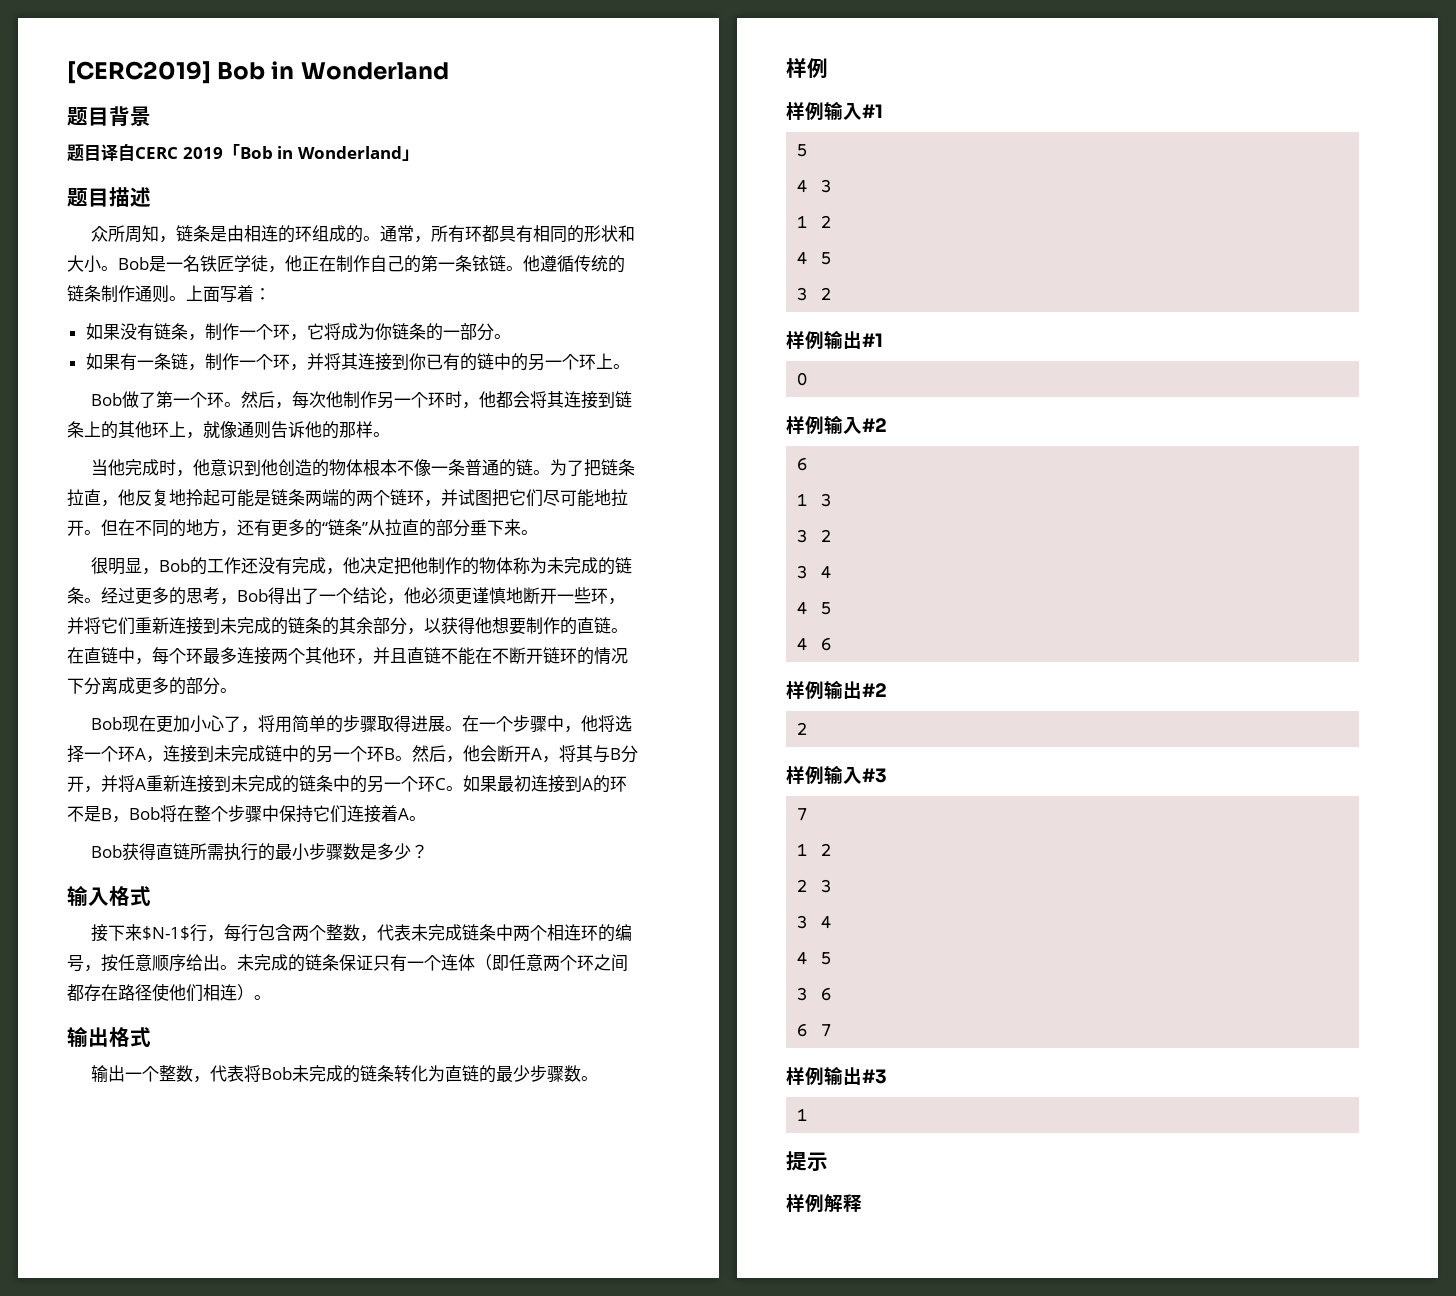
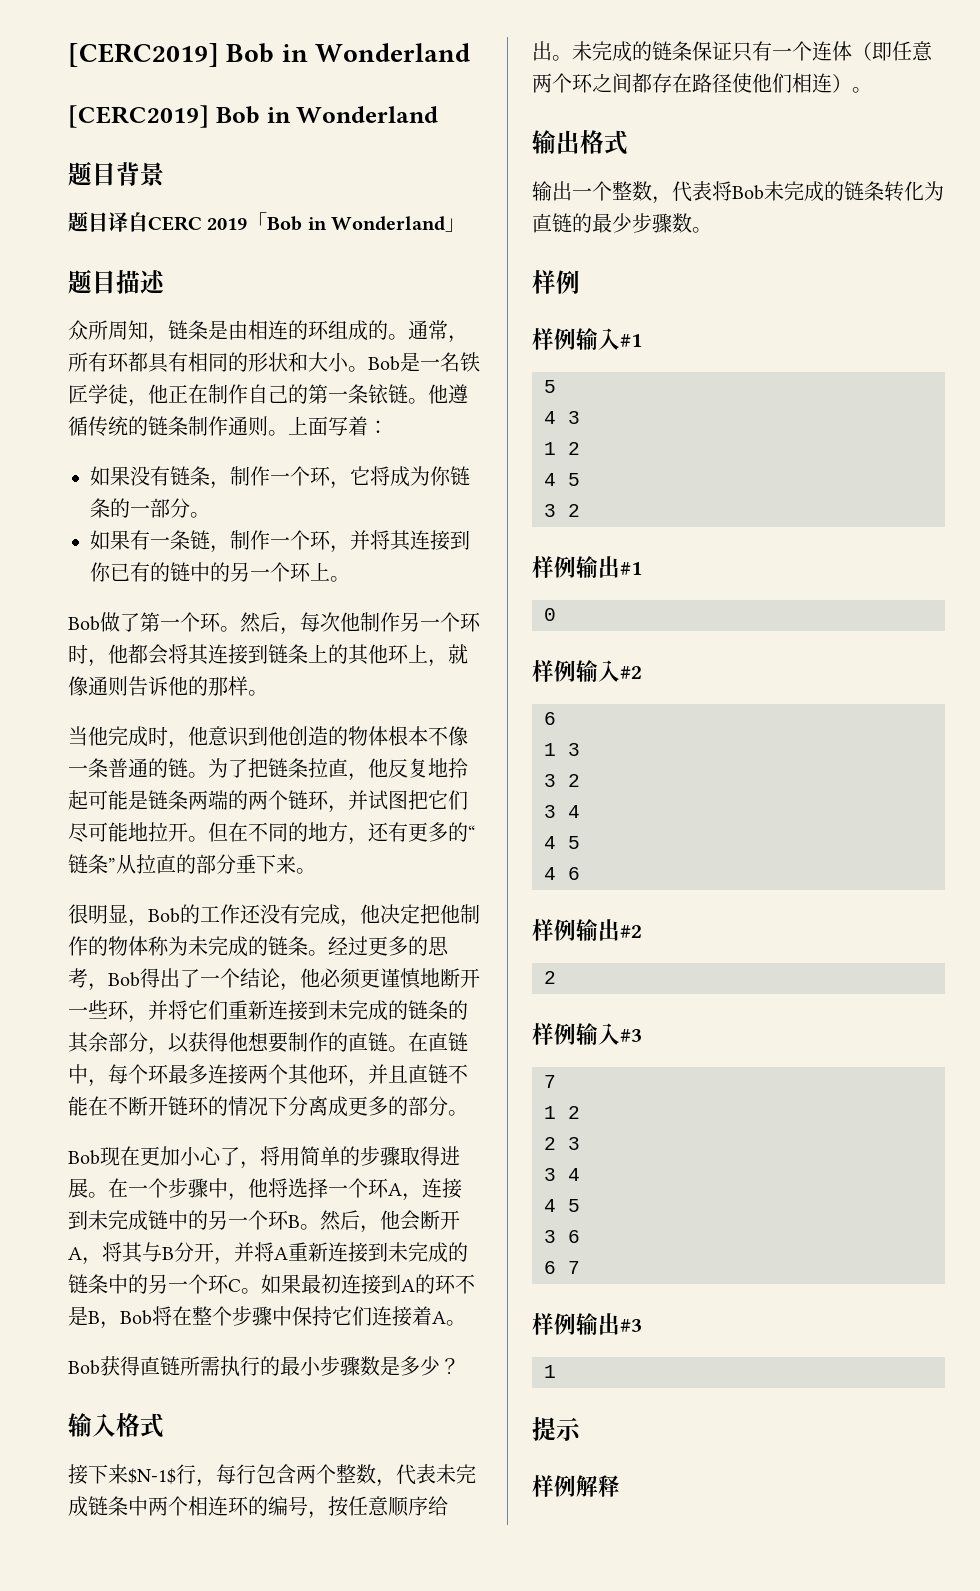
[67,61,449,84] [CERC2019] Bob in Wonderland -> [68,43,470,67] [68,105,439,128] [CERC2019] Bob in Wonderland // [CERC2019] Bob in Wonderland

